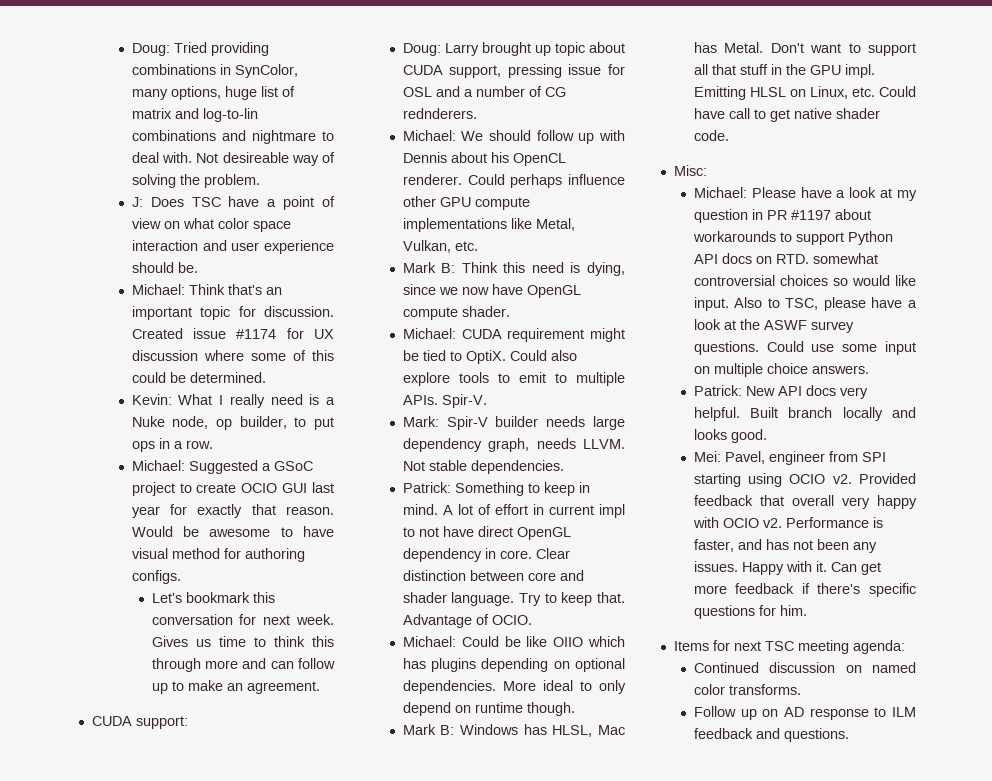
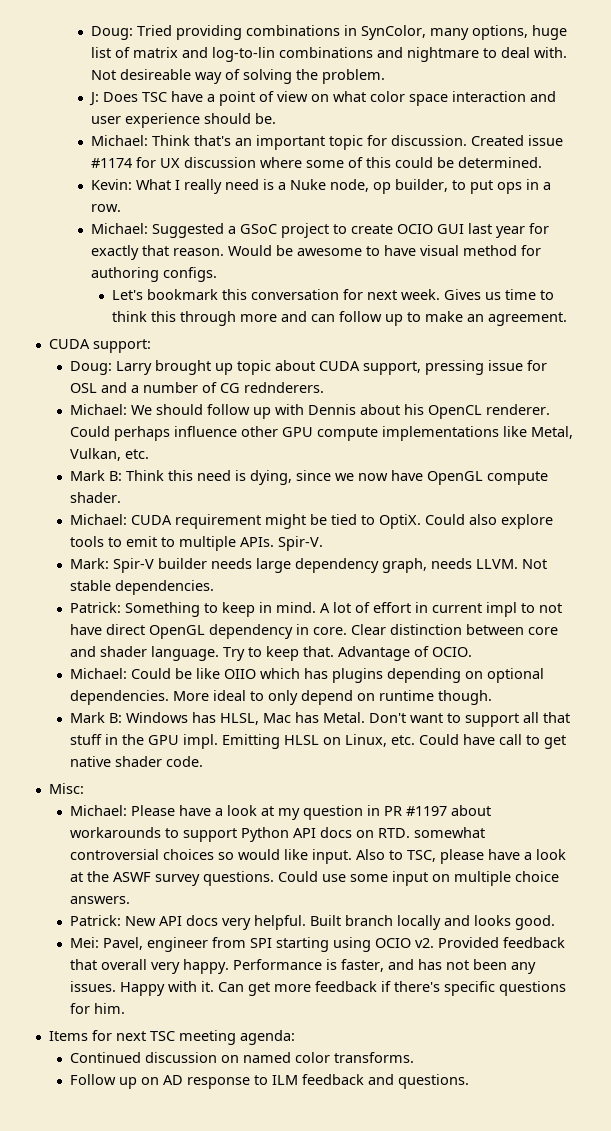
[877,495,917,509] [692,517,782,528] happy with OCIO v2. -> [182,959,229,974] happy.

